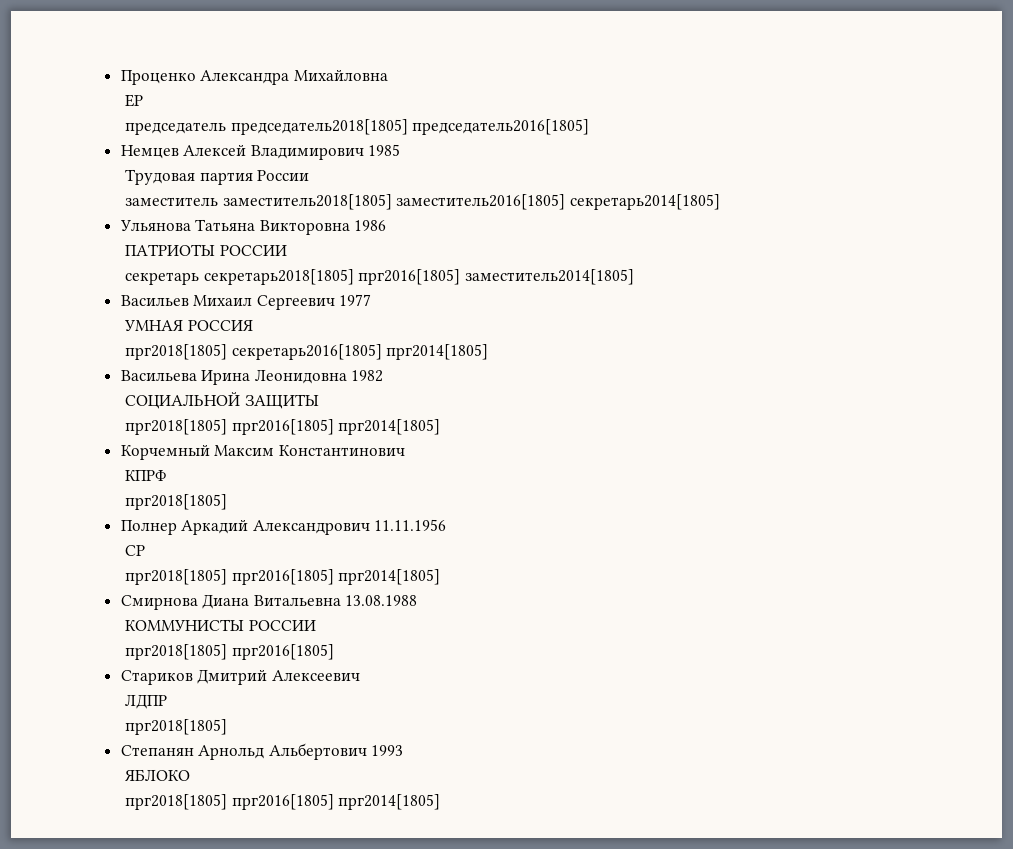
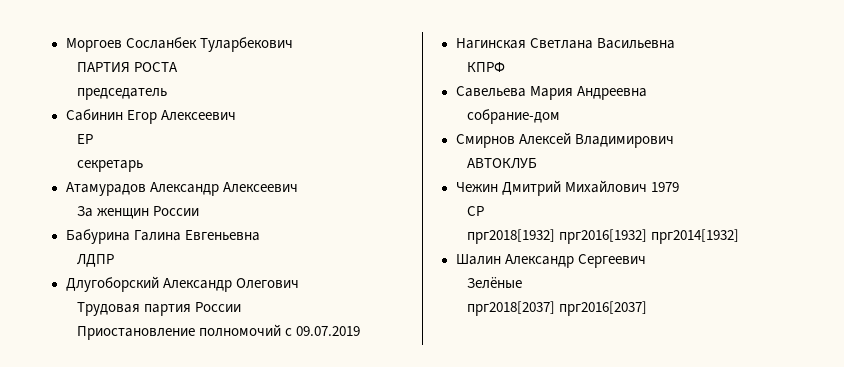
[120,69,388,85] [125,94,144,107] [125,119,590,135] [120,144,401,160] [125,169,310,185] [125,194,720,210] [119,219,387,235] [125,244,287,256] [125,269,634,285] [120,294,372,310] [124,319,253,332] [125,344,489,360] [120,369,384,385] [125,392,319,409] [125,419,441,435] [120,444,405,460] [125,470,167,481] [125,494,228,510] [120,519,447,535] [125,545,146,556] [125,569,441,585] [120,594,418,610] [125,619,316,632] [125,644,334,660] [120,669,360,685] [125,694,168,709] [125,719,228,735] [120,743,404,760] [125,769,191,781] [125,794,441,810] Проценко Александра Михайловна // ЕР // председатель председатель2018[1805] председатель2016[1805] // Немцев Алексей Владимирович 1985 // Трудовая партия России // заместитель заместитель2018[1805] заместитель2016[1805] секретарь2014[1805] // Ульянова Татьяна Викторовна 1986 // ПАТРИОТЫ РОССИИ // секретарь секретарь2018[1805] прг2016[1805] заместитель2014[1805] // Васильев Михаил Сергеевич 1977 // УМНАЯ РОССИЯ // прг2018[1805] секретарь2016[1805] прг2014[1805] // Васильева Ирина Леонидовна 1982 // СОЦИАЛЬНОЙ ЗАЩИТЫ // прг2018[1805] прг2016[1805] прг2014[1805] // Корчемный Максим Константинович // КПРФ // прг2018[1805] // Полнер Аркадий Александрович 11.11.1956 // СР // прг2018[1805] прг2016[1805] прг2014[1805] // Смирнова Диана Витальевна 13.08.1988 // КОММУНИСТЫ РОССИИ // прг2018[1805] прг2016[1805] // Стариков Дмитрий Алексеевич // ЛДПР // прг2018[1805] // Степанян Арнольд Альбертович 1993 // ЯБЛОКО // прг2018[1805] прг2016[1805] прг2014[1805] -> [65,37,293,52] [76,62,178,72] [76,88,167,100] [65,109,236,124] [76,134,93,144] [76,160,143,172] [65,182,298,196] [76,206,199,219] [65,229,260,244] [76,254,114,267] [65,276,299,292] [76,302,241,316] [76,324,360,340] [455,38,675,49] [466,62,505,72] [455,86,647,100] [466,109,560,124] [455,132,674,148] [466,158,537,169] [455,180,679,196] [466,206,484,216] [466,229,739,244] [455,254,646,268] [466,277,522,289] [466,301,647,316] Моргоев Сосланбек Туларбекович // ПАРТИЯ РОСТА // председатель // Сабинин Егор Алексеевич // ЕР // секретарь // Атамурадов Александр Алексеевич // За женщин России // Бабурина Галина Евгеньевна // ЛДПР // Длугоборский Александр Олегович // Трудовая партия России // Приостановление полномочий с 09.07.2019 // Нагинская Светлана Васильевна // КПРФ // Савельева Мария Андреевна // собрание-дом // Смирнов Алексей Владимирович // АВТОКЛУБ // Чежин Дмитрий Михайлович 1979 // СР // прг2018[1932] прг2016[1932] прг2014[1932] // Шалин Александр Сергеевич // Зелёные // прг2018[2037] прг2016[2037]

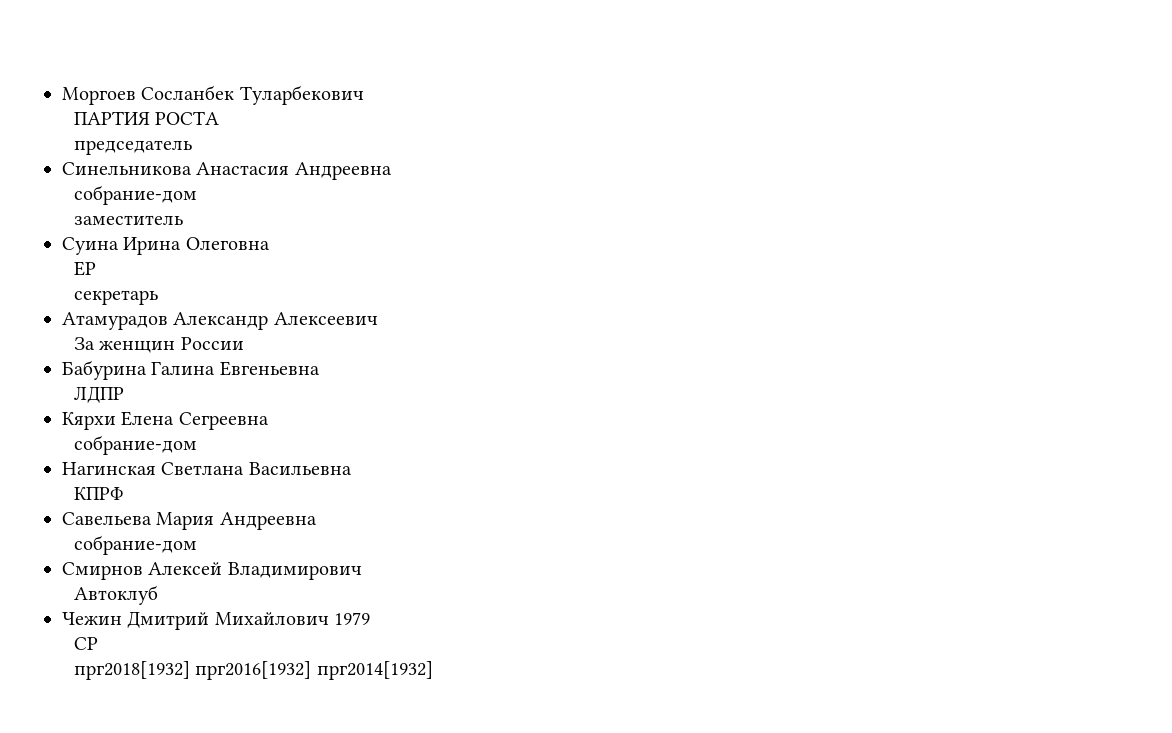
[65,109,236,124] Сабинин Егор Алексеевич -> [62,162,392,180] [73,185,197,205] [73,215,183,225] [62,237,270,255] Синельникова Анастасия Андреевна // собрание-дом // заместитель // Суина Ирина Олеговна
[65,276,299,292] [76,302,241,316] [76,324,360,340] Длугоборский Александр Олегович // Трудовая партия России // Приостановление полномочий с 09.07.2019 -> [62,411,269,430] [73,435,197,455] Кярхи Елена Сегреевна // собрание-дом
[466,158,537,169] АВТОКЛУБ -> [73,585,158,605] Автоклуб
[455,254,646,268] [466,277,522,289] [466,301,647,316] // Шалин Александр Сергеевич // Зелёные // прг2018[2037] прг2016[2037] -> (433, 670) none

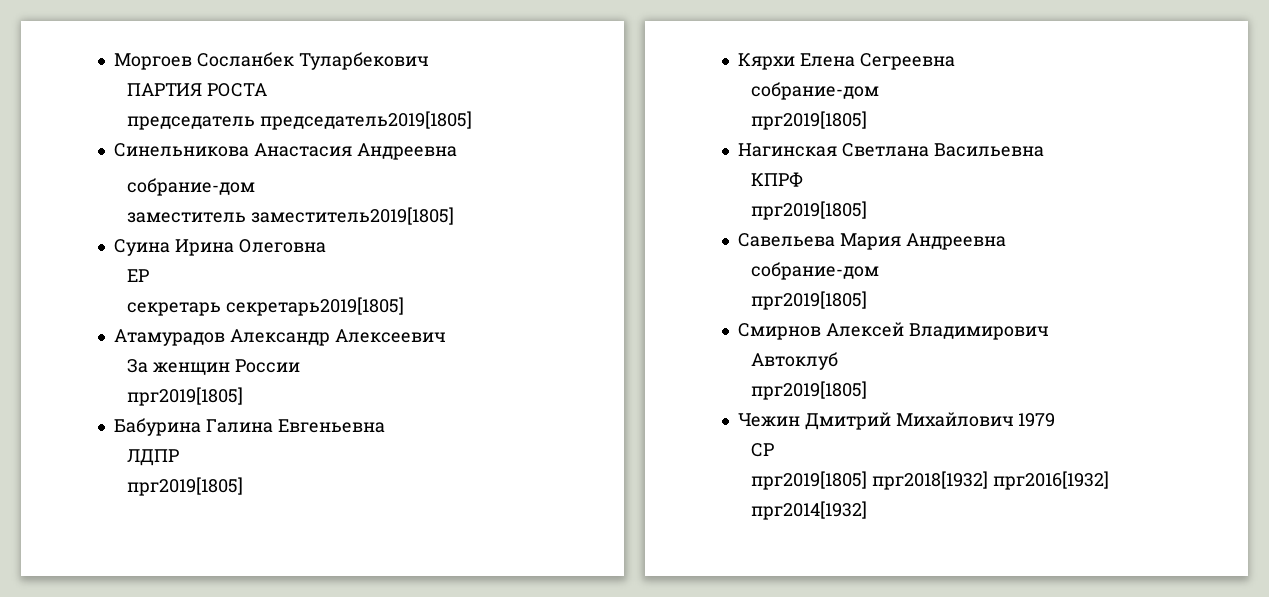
(192, 147) none -> [260,111,473,130] председатель2019[1805]
(183, 220) none -> [251,207,455,225] заместитель2019[1805]
(158, 297) none -> [226,297,405,316] секретарь2019[1805]
(244, 343) none -> [127,387,244,406] // прг2019[1805]
(124, 394) none -> [127,477,244,496] // прг2019[1805]
(197, 445) none -> [751,111,868,130] // прг2019[1805]
(123, 493) none -> [751,201,868,220] // прг2019[1805]
(197, 545) none -> [751,291,868,310] // прг2019[1805]
(158, 595) none -> [751,381,868,400] // прг2019[1805]
(98, 643) none -> [751,471,868,490] прг2019[1805]

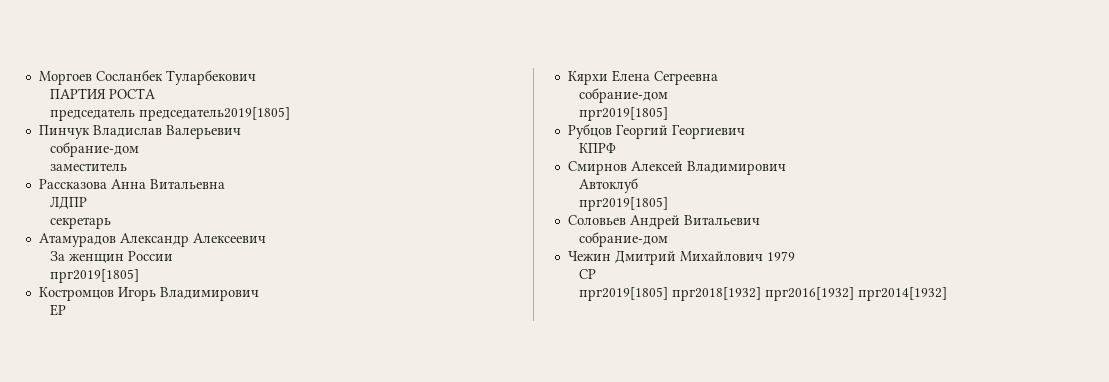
[113,143,457,160] Синельникова Анастасия Андреевна -> [38,125,241,139] Пинчук Владислав Валерьевич
[251,207,455,225] [113,239,326,256] [127,269,150,282] заместитель2019[1805] // Суина Ирина Олеговна // ЕР -> [38,179,225,189] [50,196,88,210] // Рассказова Анна Витальевна // ЛДПР
[226,297,405,316] секретарь2019[1805] -> (112, 223) none
[113,418,385,436] [127,449,180,466] [127,477,244,496] Бабурина Галина Евгеньевна // ЛДПР // прг2019[1805] -> [38,287,259,301] [50,304,67,316] Костромцов Игорь Владимирович // ЕР
[737,143,1044,157] [751,172,804,187] [751,201,868,220] [737,233,1006,250] [751,262,880,280] [751,291,868,310] Нагинская Светлана Васильевна // КПРФ // прг2019[1805] // Савельева Мария Андреевна // собрание-дом // прг2019[1805] -> [567,124,745,139] [579,143,617,153] Рубцов Георгий Георгиевич // КПРФ
(868, 390) none -> [567,215,760,229] [579,232,669,247] // Соловьев Андрей Витальевич // собрание-дом

